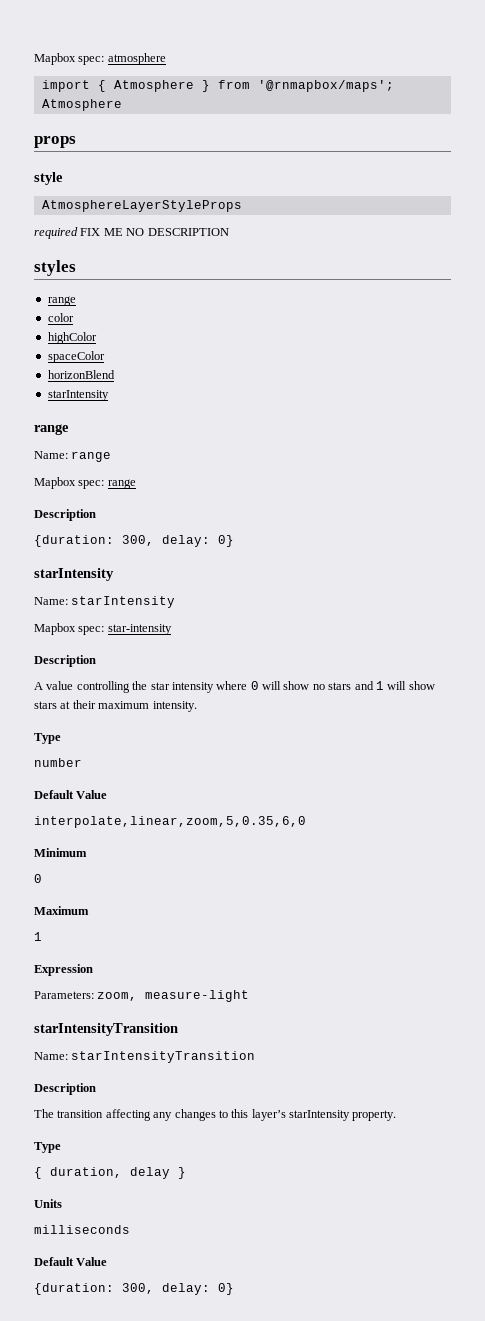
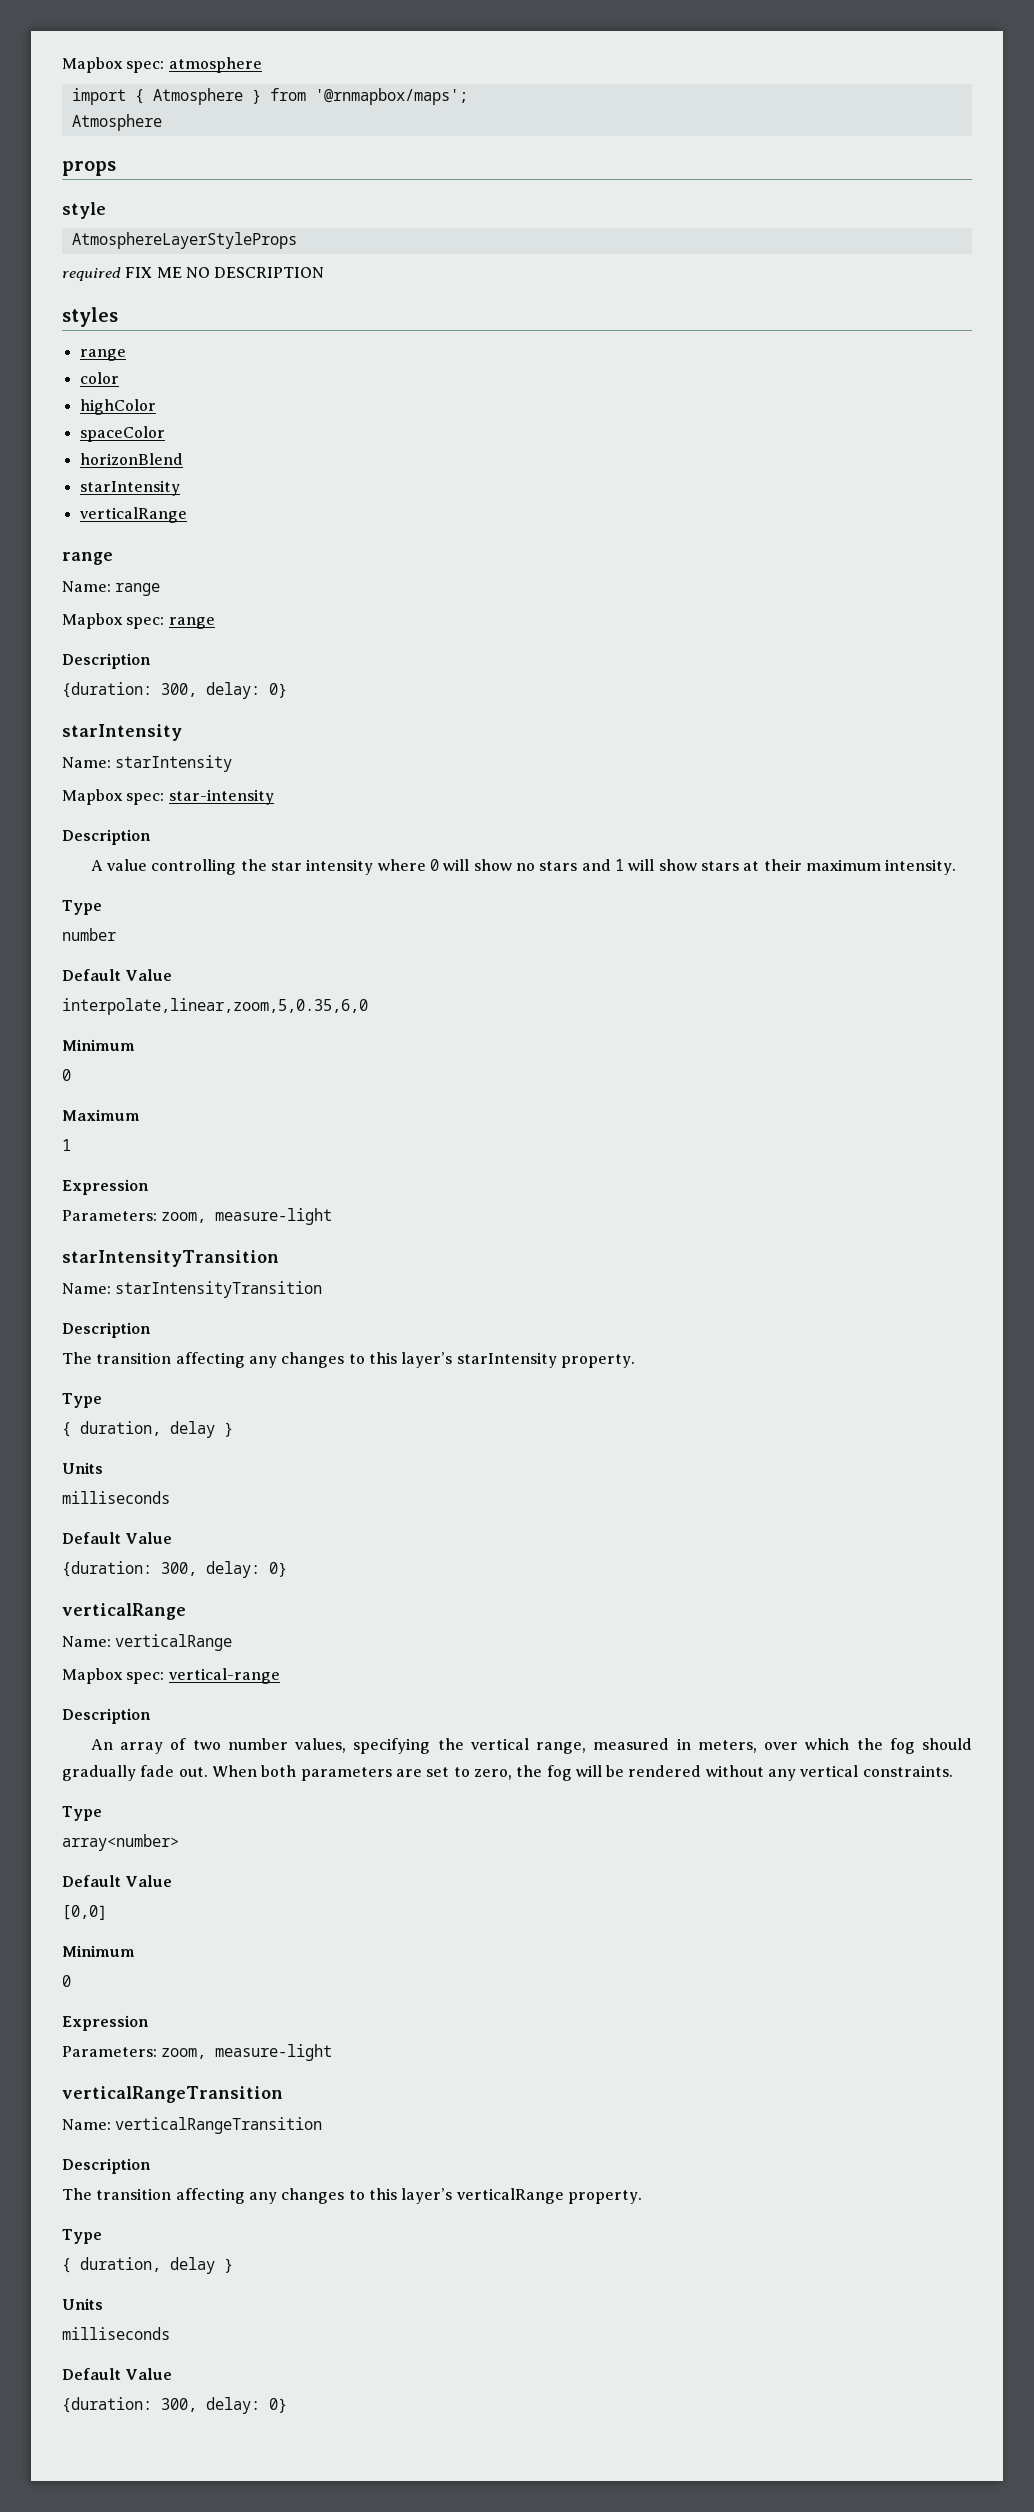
(109, 395) none -> [79,507,187,523] // verticalRange
(234, 1289) none -> [62,1603,186,1620] [62,1634,233,1651] [62,1668,280,1684] [62,1708,151,1724] [90,1738,973,1754] [62,1765,953,1781] [62,1806,102,1821] [62,1834,179,1851] [62,1875,173,1887] [62,1905,107,1920] [62,1945,135,1957] [62,1975,71,1987] [62,2015,149,2031] [62,2044,333,2061] [62,2086,283,2103] [62,2117,323,2134] [62,2158,151,2174] [62,2188,642,2204] [62,2229,102,2244] [62,2257,233,2274] [62,2298,103,2310] [62,2327,170,2340] [62,2368,173,2380] [62,2397,287,2414] // verticalRange // Name: verticalRange // Mapbox spec: vertical-range // Description // An array of two number values, specifying the vertical range, measured in meters, over which the fog should gradually fade out. When both parameters are set to zero, the fog will be rendered without any vertical constraints. // Type // array<number> // Default Value // [0,0] // Minimum // 0 // Expression // Parameters: zoom, measure-light // verticalRangeTransition // Name: verticalRangeTransition // Description // The transition affecting any changes to this layer’s verticalRange property. // Type // { duration, delay } // Units // milliseconds // Default Value // {duration: 300, delay: 0}

